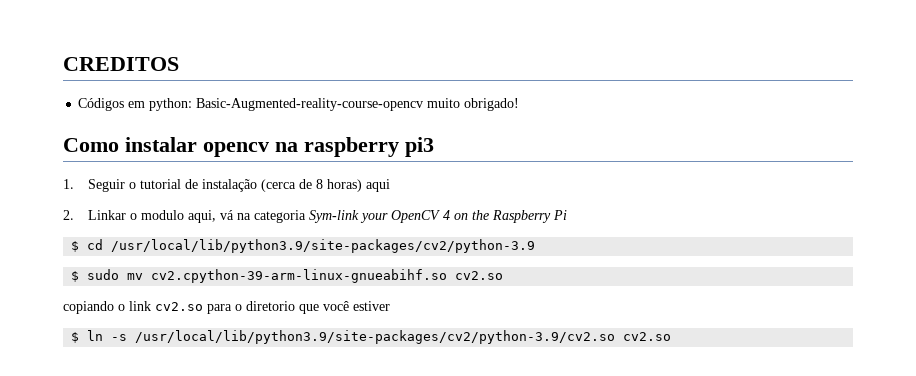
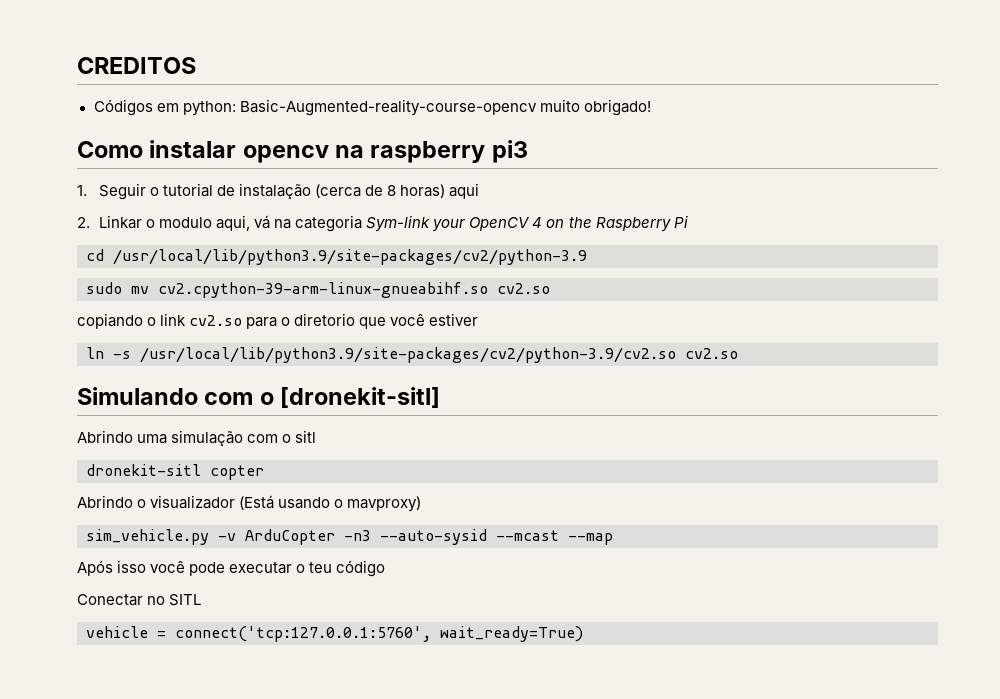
[71,241,80,252] $ -> (688, 221) none
[71,271,80,282] $ -> (587, 257) none
[71,332,80,343] $ -> (479, 319) none
(672, 336) none -> [77,387,441,408] [77,430,317,446] [86,464,264,480] [77,495,422,512] [86,529,613,545] [77,560,386,577] [77,594,202,606] [86,626,583,642] // Simulando com o [dronekit-sitl] // Abrindo uma simulação com o sitl // dronekit-sitl copter // Abrindo o visualizador (Está usando o mavproxy) // sim_vehicle.py -v ArduCopter -n3 --auto-sysid --mcast --map // Após isso você pode executar o teu código // Conectar no SITL // vehicle = connect('tcp:127.0.0.1:5760', wait_ready=True)

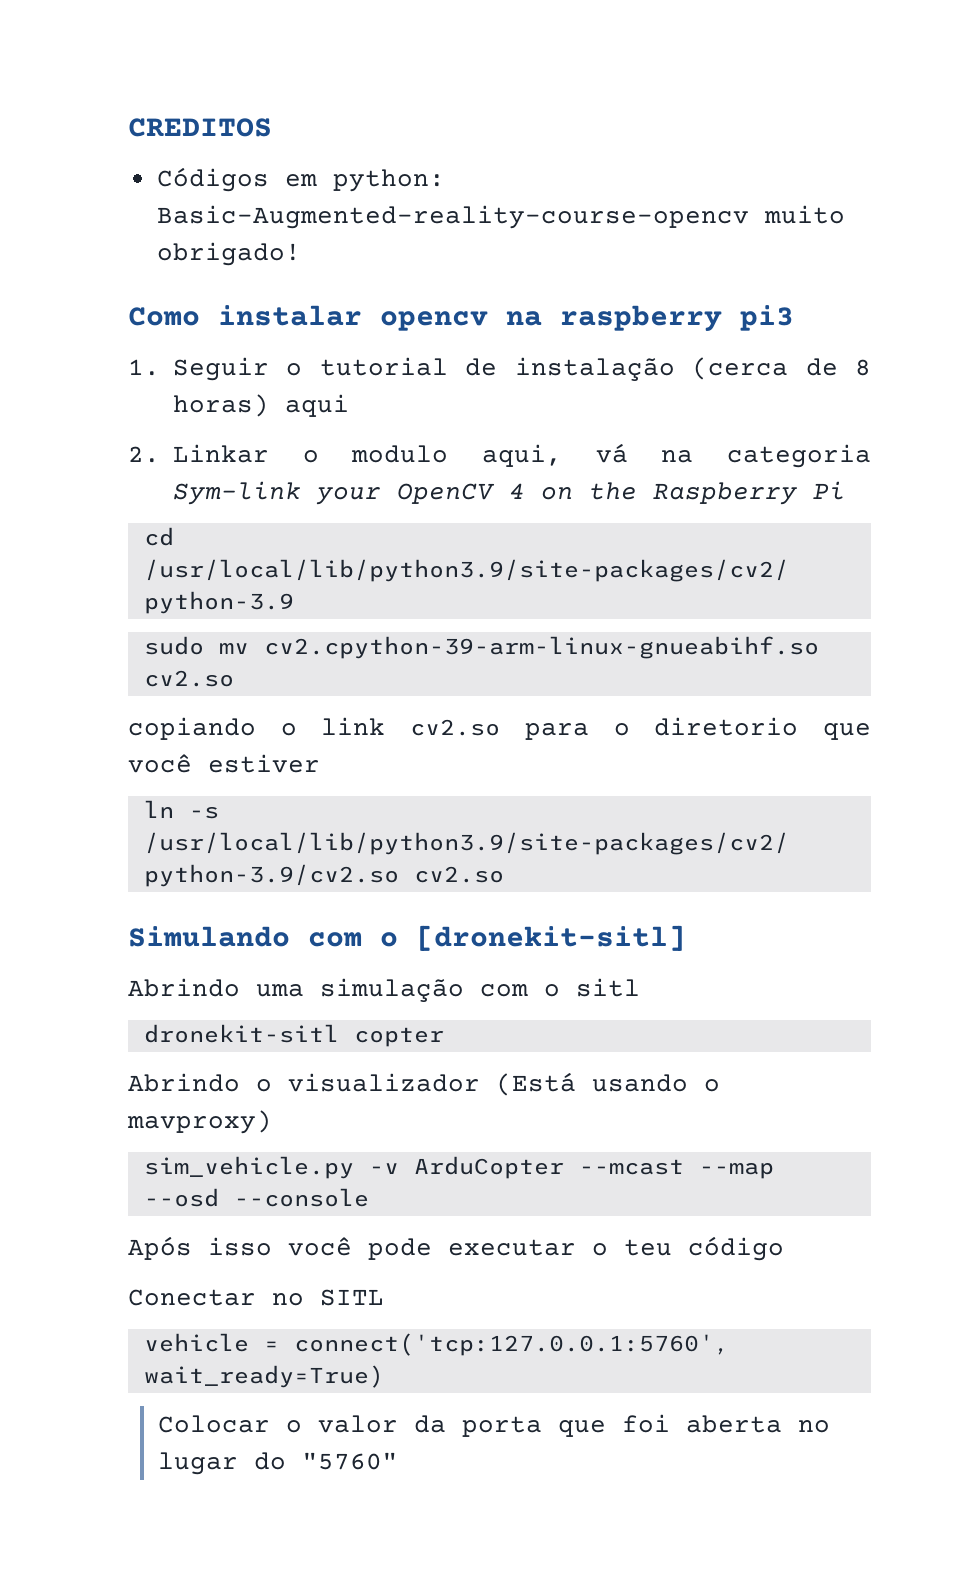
[344,529,487,545] -n3 --auto-sysid -> (564, 1167) none
(613, 539) none -> [143,1188,369,1207] --osd --console
(583, 634) none -> [158,1414,831,1437] [158,1452,399,1475] // Colocar o valor da porta que foi aberta no lugar do "5760"

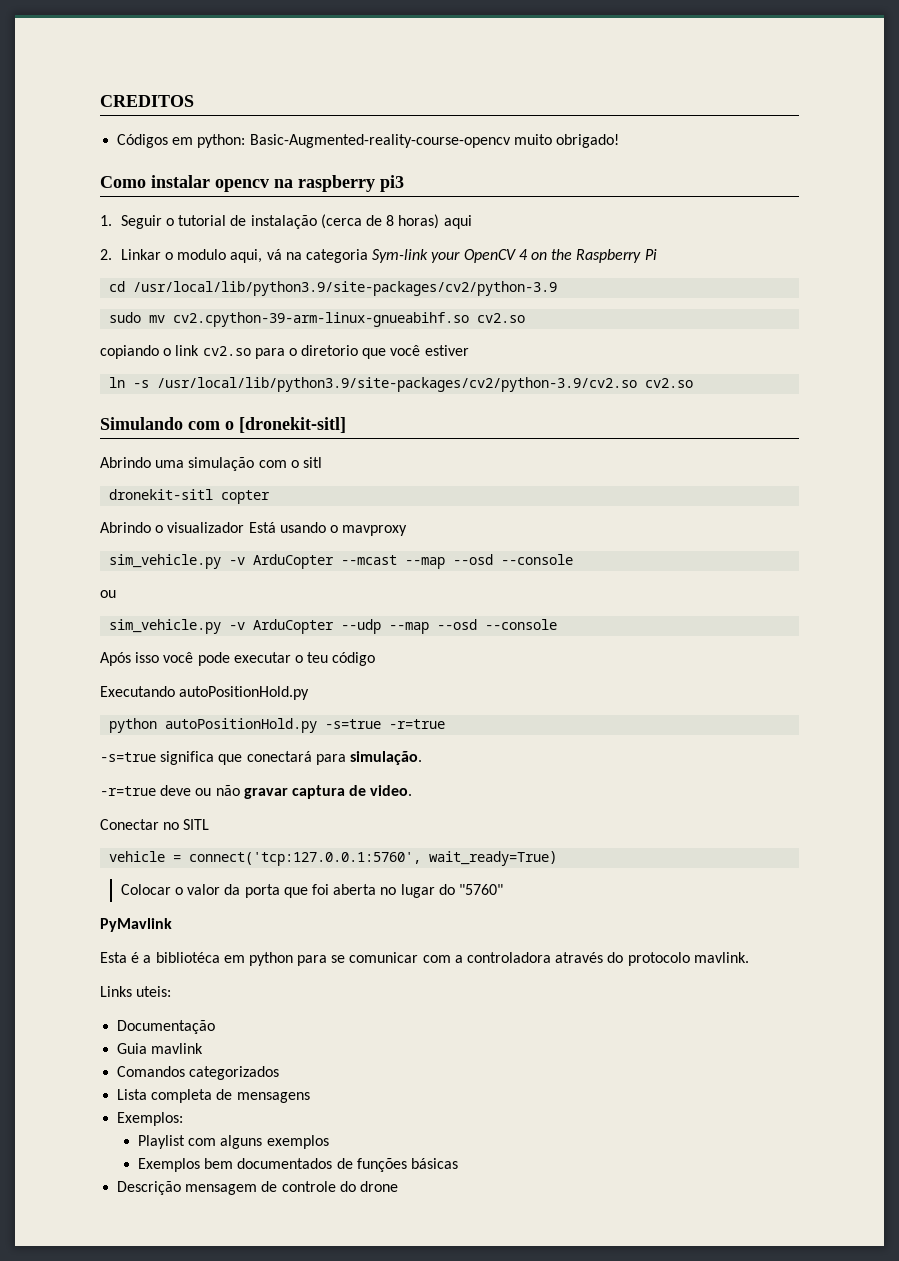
[496,1072,576,1096] (Está -> [248,522,276,533] Está
[127,1110,272,1134] mavproxy) -> [342,525,408,536] mavproxy
(369, 1197) none -> [100,590,116,598] [109,619,558,634] // ou // sim_vehicle.py -v ArduCopter --udp --map --osd --console
(784, 1248) none -> [100,686,310,700] [109,718,446,733] [100,751,422,765] [100,785,413,799] // Executando autoPositionHold.py // python autoPositionHold.py -s=true -r=true // -s=true significa que conectará para simulação. // -r=true deve ou não gravar captura de video.
(399, 1461) none -> [100,918,172,932] [100,952,749,966] [100,986,172,997] [117,1020,216,1034] [117,1043,204,1054] [117,1066,280,1080] [117,1089,310,1103] [117,1112,184,1126] [137,1135,329,1149] [137,1158,458,1172] [117,1181,398,1195] // PyMavlink // Esta é a bibliotéca em python para se comunicar com a controladora através do protocolo mavlink. // Links uteis: // Documentação // Guia mavlink // Comandos categorizados // Lista completa de mensagens // Exemplos: // Playlist com alguns exemplos // Exemplos bem documentados de funções básicas // Descrição mensagem de controle do drone

